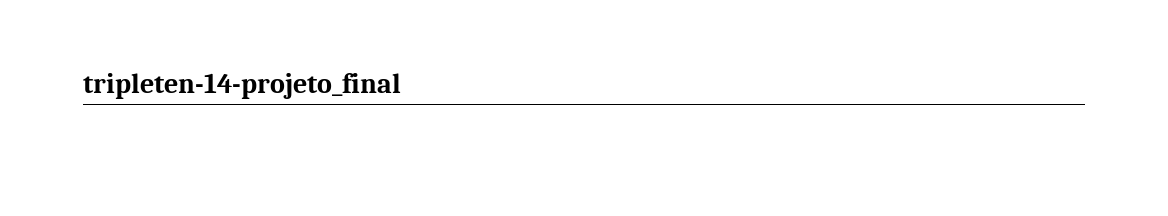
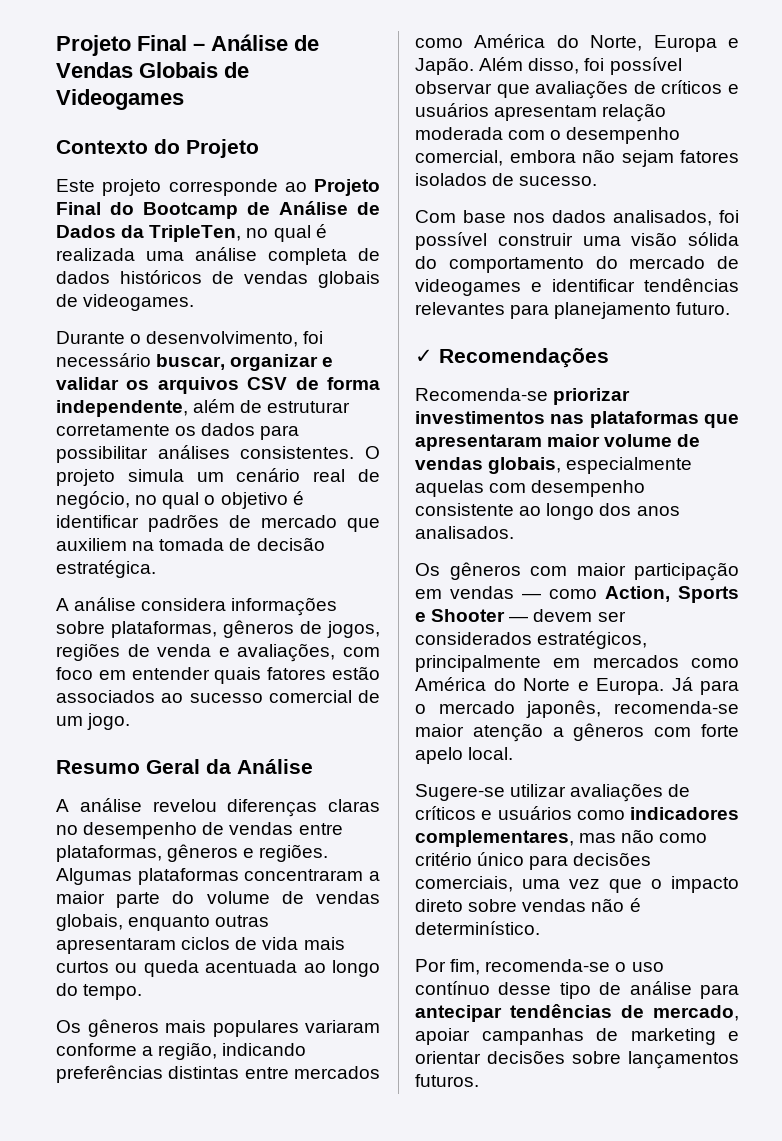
[83,73,401,99] tripleten-14-projeto_final -> [56,34,319,56] [56,62,249,78] [56,89,184,110] [56,139,259,158] [56,179,380,196] [56,201,380,219] [56,224,327,242] [56,247,380,265] [56,270,380,288] [56,294,195,311] [56,331,324,347] [56,353,334,371] [56,377,380,394] [56,399,351,417] [56,423,300,440] [56,445,381,463] [56,468,381,486] [56,491,304,509] [56,514,380,532] [56,537,325,551] [56,560,156,578] [56,597,338,616] [56,620,380,638] [56,643,380,662] [56,666,381,684] [56,690,380,703] [56,713,131,730] [56,759,313,774] [56,798,380,817] [56,822,343,839] [56,844,329,862] [56,868,381,885] [56,891,381,908] [56,914,270,931] [56,937,345,954] [56,960,380,977] [56,983,143,1000] [56,1019,380,1037] [56,1042,307,1060] [56,1065,380,1083] [415,34,739,52] [415,57,682,75] [415,80,739,99] [415,103,667,122] [415,127,681,144] [415,149,739,167] [415,173,598,186] [415,210,739,226] [415,232,739,250] [415,256,739,273] [415,278,739,296] [415,302,731,319] [415,348,609,368] [415,388,631,405] [415,411,739,428] [415,434,701,451] [415,457,693,474] [415,480,646,497] [415,503,680,520] [415,526,514,539] [415,562,739,581] [415,586,739,603] [415,609,626,622] [415,631,648,649] [415,655,739,672] [415,677,739,695] [415,700,739,718] [415,723,739,742] [415,747,514,764] [415,783,691,802] [415,806,739,820] [415,829,708,847] [415,852,652,870] [415,876,739,893] [415,898,641,912] [415,921,540,935] [415,959,664,975] [415,981,739,999] [415,1004,739,1022] [415,1028,739,1045] [415,1050,739,1069] [415,1074,479,1087] Projeto Final – Análise de Vendas Globais de Videogames // Contexto do Projeto // Este projeto corresponde ao Projeto Final do Bootcamp de Análise de Dados da TripleTen, no qual é realizada uma análise completa de dados históricos de vendas globais de videogames. // Durante o desenvolvimento, foi necessário buscar, organizar e validar os arquivos CSV de forma independente, além de estruturar corretamente os dados para possibilitar análises consistentes. O projeto simula um cenário real de negócio, no qual o objetivo é identificar padrões de mercado que auxiliem na tomada de decisão estratégica. // A análise considera informações sobre plataformas, gêneros de jogos, regiões de venda e avaliações, com foco em entender quais fatores estão associados ao sucesso comercial de um jogo. // Resumo Geral da Análise // A análise revelou diferenças claras no desempenho de vendas entre plataformas, gêneros e regiões. Algumas plataformas concentraram a maior parte do volume de vendas globais, enquanto outras apresentaram ciclos de vida mais curtos ou queda acentuada ao longo do tempo. // Os gêneros mais populares variaram conforme a região, indicando preferências distintas entre mercados como América do Norte, Europa e Japão. Além disso, foi possível observar que avaliações de críticos e usuários apresentam relação moderada com o desempenho comercial, embora não sejam fatores isolados de sucesso. // Com base nos dados analisados, foi possível construir uma visão sólida do comportamento do mercado de videogames e identificar tendências relevantes para planejamento futuro. // ✓ Recomendações // Recomenda-se priorizar investimentos nas plataformas que apresentaram maior volume de vendas globais, especialmente aquelas com desempenho consistente ao longo dos anos analisados. // Os gêneros com maior participação em vendas — como Action, Sports e Shooter — devem ser considerados estratégicos, principalmente em mercados como América do Norte e Europa. Já para o mercado japonês, recomenda-se maior atenção a gêneros com forte apelo local. // Sugere-se utilizar avaliações de críticos e usuários como indicadores complementares, mas não como critério único para decisões comerciais, uma vez que o impacto direto sobre vendas não é determinístico. // Por fim, recomenda-se o uso contínuo desse tipo de análise para antecipar tendências de mercado, apoiar campanhas de marketing e orientar decisões sobre lançamentos futuros.

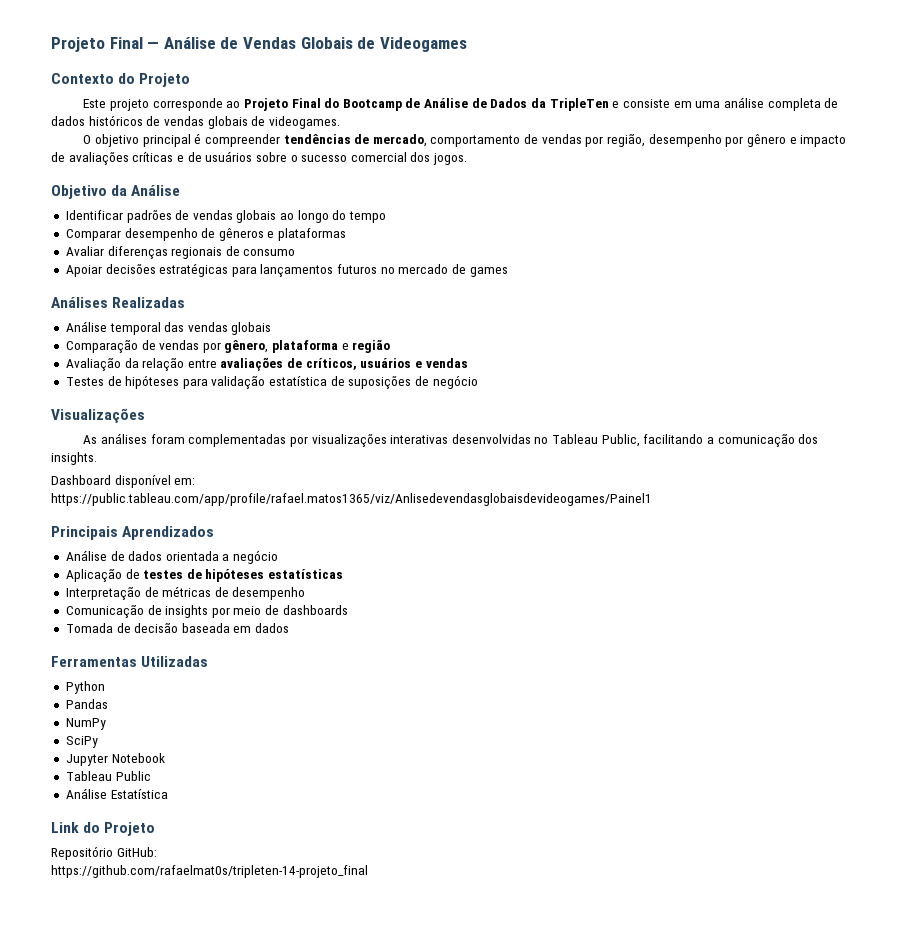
[56,35,205,56] Projeto Final – -> [51,37,160,52] Projeto Final —
[149,224,327,242] [56,248,135,261] TripleTen, no qual é realizada -> [549,98,692,111] TripleTen e consiste em
[56,331,324,347] [56,353,334,371] [56,377,380,394] [56,399,351,417] [56,423,300,440] [56,445,381,463] [56,468,381,486] [56,491,304,509] [56,514,380,532] [56,537,325,551] [56,560,156,578] [56,597,338,616] [56,620,380,638] [56,643,380,662] [56,666,381,684] [56,690,380,703] [56,713,131,730] [56,759,313,774] [56,798,380,817] [56,822,343,839] [56,844,329,862] [56,868,381,885] [56,891,381,908] [56,914,270,931] [56,937,345,954] [56,960,380,977] [56,983,143,1000] [56,1019,380,1037] [56,1042,307,1060] [56,1065,380,1083] [415,34,739,52] [415,57,682,75] [415,80,739,99] [415,103,667,122] [415,127,681,144] [415,149,739,167] [415,173,598,186] [415,210,739,226] [415,232,739,250] [415,256,739,273] [415,278,739,296] [415,302,731,319] [415,348,609,368] [415,388,631,405] [415,411,739,428] [415,434,701,451] [415,457,693,474] [415,480,646,497] [415,503,680,520] [415,526,514,539] [415,562,739,581] [415,586,739,603] [415,609,626,622] [415,631,648,649] [415,655,739,672] [415,677,739,695] [415,700,739,718] [415,723,739,742] [415,747,514,764] [415,783,691,802] [415,806,739,820] [415,829,708,847] [415,852,652,870] [415,876,739,893] [415,898,641,912] [415,921,540,935] [415,959,664,975] [415,981,739,999] [415,1004,739,1022] [415,1028,739,1045] [415,1050,739,1069] [415,1074,479,1087] Durante o desenvolvimento, foi necessário buscar, organizar e validar os arquivos CSV de forma independente, além de estruturar corretamente os dados para possibilitar análises consistentes. O projeto simula um cenário real de negócio, no qual o objetivo é identificar padrões de mercado que auxiliem na tomada de decisão estratégica. // A análise considera informações sobre plataformas, gêneros de jogos, regiões de venda e avaliações, com foco em entender quais fatores estão associados ao sucesso comercial de um jogo. // Resumo Geral da Análise // A análise revelou diferenças claras no desempenho de vendas entre plataformas, gêneros e regiões. Algumas plataformas concentraram a maior parte do volume de vendas globais, enquanto outras apresentaram ciclos de vida mais curtos ou queda acentuada ao longo do tempo. // Os gêneros mais populares variaram conforme a região, indicando preferências distintas entre mercados como América do Norte, Europa e Japão. Além disso, foi possível observar que avaliações de críticos e usuários apresentam relação moderada com o desempenho comercial, embora não sejam fatores isolados de sucesso. // Com base nos dados analisados, foi possível construir uma visão sólida do comportamento do mercado de videogames e identificar tendências relevantes para planejamento futuro. // ✓ Recomendações // Recomenda-se priorizar investimentos nas plataformas que apresentaram maior volume de vendas globais, especialmente aquelas com desempenho consistente ao longo dos anos analisados. // Os gêneros com maior participação em vendas — como Action, Sports e Shooter — devem ser considerados estratégicos, principalmente em mercados como América do Norte e Europa. Já para o mercado japonês, recomenda-se maior atenção a gêneros com forte apelo local. // Sugere-se utilizar avaliações de críticos e usuários como indicadores complementares, mas não como critério único para decisões comerciais, uma vez que o impacto direto sobre vendas não é determinístico. // Por fim, recomenda-se o uso contínuo desse tipo de análise para antecipar tendências de mercado, apoiar campanhas de marketing e orientar decisões sobre lançamentos futuros. -> [83,133,847,147] [51,151,468,165] [51,185,181,199] [65,209,387,223] [65,228,347,241] [65,246,296,259] [65,263,508,277] [51,297,186,308] [65,321,272,335] [65,339,391,353] [65,357,468,371] [65,375,478,389] [51,408,145,423] [83,433,819,447] [51,452,97,465] [51,475,196,488] [51,493,652,506] [51,526,215,540] [65,550,279,564] [65,568,344,582] [65,586,306,600] [65,604,348,618] [65,622,290,633] [51,656,209,667] [65,681,105,694] [65,699,108,709] [65,718,106,730] [65,736,98,748] [65,753,165,766] [65,771,151,781] [65,788,168,799] [51,822,156,836] [51,846,157,860] [51,865,368,878] O objetivo principal é compreender tendências de mercado, comportamento de vendas por região, desempenho por gênero e impacto de avaliações críticas e de usuários sobre o sucesso comercial dos jogos. // Objetivo da Análise // Identificar padrões de vendas globais ao longo do tempo // Comparar desempenho de gêneros e plataformas // Avaliar diferenças regionais de consumo // Apoiar decisões estratégicas para lançamentos futuros no mercado de games // Análises Realizadas // Análise temporal das vendas globais // Comparação de vendas por gênero, plataforma e região // Avaliação da relação entre avaliações de críticos, usuários e vendas // Testes de hipóteses para validação estatística de suposições de negócio // Visualizações // As análises foram complementadas por visualizações interativas desenvolvidas no Tableau Public, facilitando a comunicação dos insights. // Dashboard disponível em: // https://public.tableau.com/app/profile/rafael.matos1365/viz/Anlisedevendasglobaisdevideogames/Painel1 // Principais Aprendizados // Análise de dados orientada a negócio // Aplicação de testes de hipóteses estatísticas // Interpretação de métricas de desempenho // Comunicação de insights por meio de dashboards // Tomada de decisão baseada em dados // Ferramentas Utilizadas // Python // Pandas // NumPy // SciPy // Jupyter Notebook // Tableau Public // Análise Estatística // Link do Projeto // Repositório GitHub: // https://github.com/rafaelmat0s/tripleten-14-projeto_final

